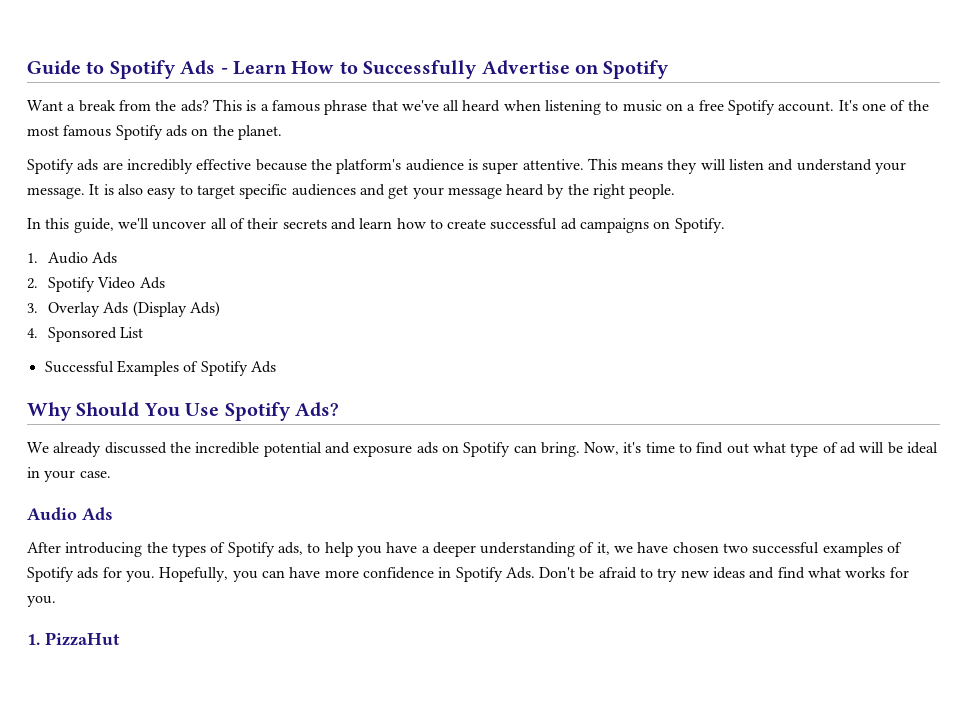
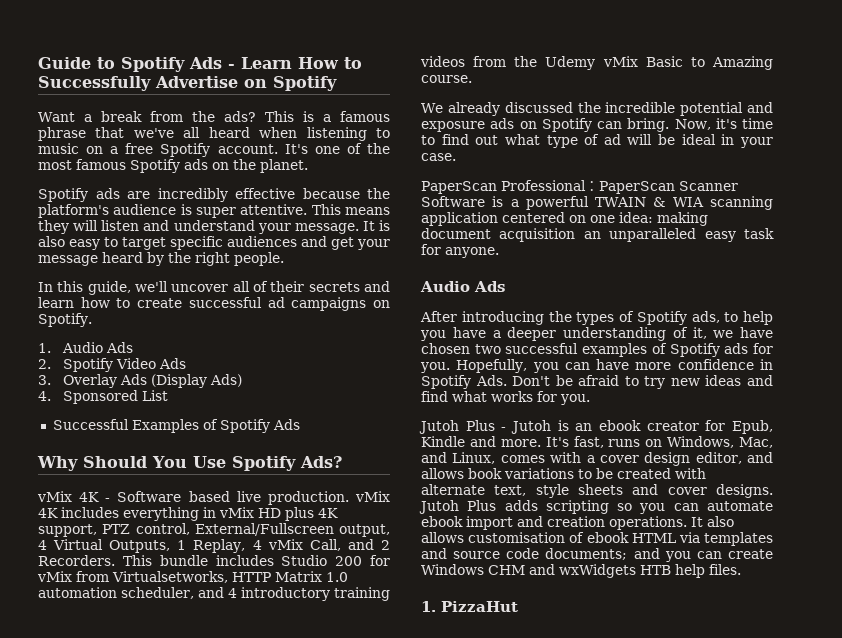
(339, 409) none -> [37,491,390,505] [38,507,338,521] [38,523,390,537] [38,539,391,553] [38,555,390,566] [37,571,348,583] [38,587,391,601] [420,56,773,70] [421,75,472,83] // vMix 4K - Software based live production. vMix 4K includes everything in vMix HD plus 4K support, PTZ control, External/Fullscreen output, 4 Virtual Outputs, 1 Replay, 4 vMix Call, and 2 Recorders. This bundle includes Studio 200 for vMix from Virtualsetworks, HTTP Matrix 1.0 automation scheduler, and 4 introductory training videos from the Udemy vMix Basic to Amazing course.
(111, 474) none -> [421,180,738,194] [421,196,773,210] [421,212,708,226] [421,228,774,242] [421,244,499,258] // PaperScan Professional：PaperScan Scanner Software is a powerful TWAIN & WIA scanning application centered on one idea: making document acquisition an unparalleled easy task for anyone.
(56, 601) none -> [419,420,773,434] [421,436,773,448] [421,452,773,466] [421,468,706,479] [421,484,773,498] [419,500,773,514] [421,516,734,530] [421,532,773,546] [421,548,773,562] [421,564,741,578] // Jutoh Plus - Jutoh is an ebook creator for Epub, Kindle and more. It's fast, runs on Windows, Mac, and Linux, comes with a cover design editor, and allows book variations to be created with alternate text, style sheets and cover designs. Jutoh Plus adds scripting so you can automate ebook import and creation operations. It also allows customisation of ebook HTML via templates and source code documents; and you can create Windows CHM and wxWidgets HTB help files.

